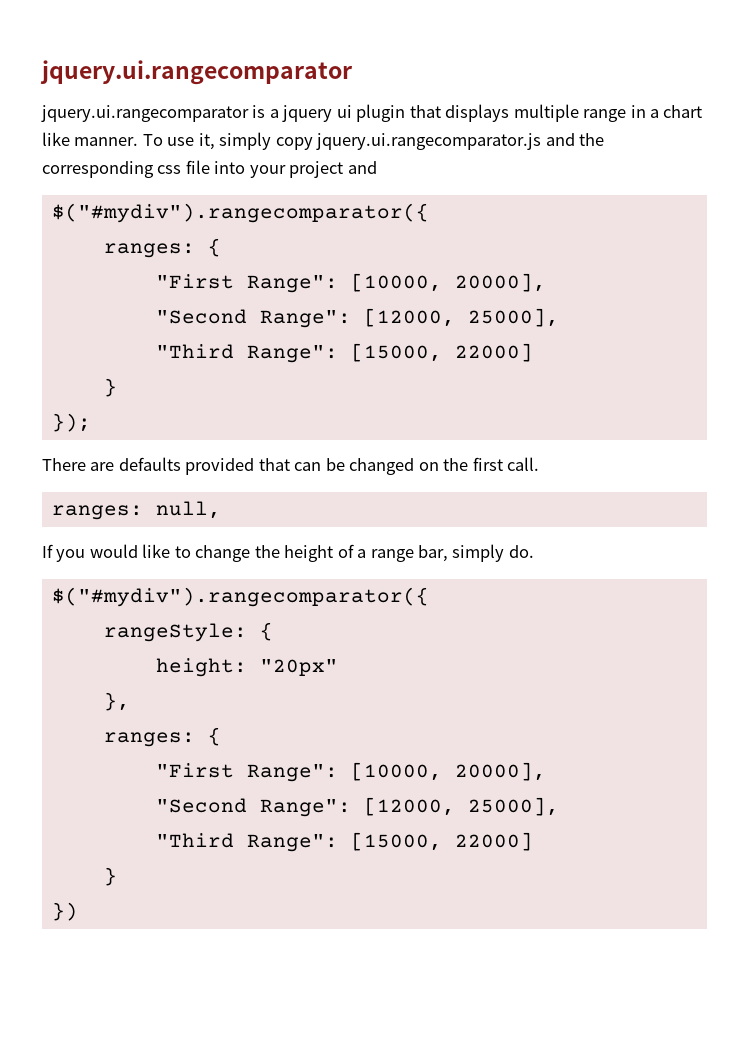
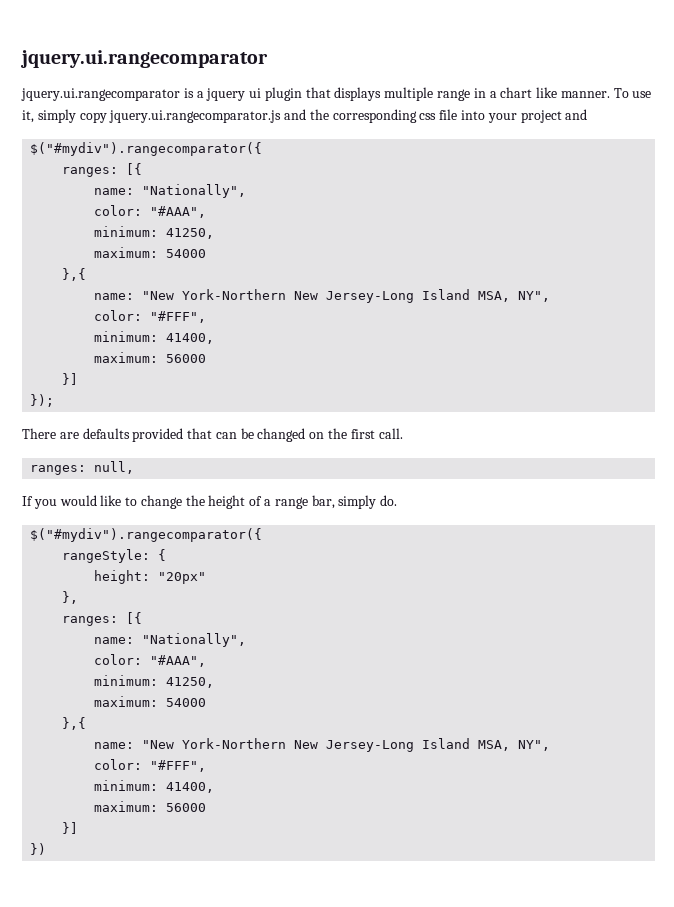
[207,238,221,257] [155,273,546,293] [155,308,559,328] [155,343,533,363] [103,378,117,397] { // "First Range": [10000, 20000], // "Second Range": [12000, 25000], // "Third Range": [15000, 22000] // } -> [126,163,143,175] [94,184,247,198] [94,205,207,218] [94,226,215,239] [94,247,207,258] [62,268,87,281] [94,289,551,303] [94,310,207,323] [94,331,215,344] [94,352,207,363] [62,373,79,385] [{ // name: "Nationally", // color: "#AAA", // minimum: 41250, // maximum: 54000 // },{ // name: "New York-Northern New Jersey-Long Island MSA, NY", // color: "#FFF", // minimum: 41400, // maximum: 56000 // }]
[207,727,221,746] [155,762,546,782] [155,797,559,817] [155,832,533,852] [103,867,117,886] { // "First Range": [10000, 20000], // "Second Range": [12000, 25000], // "Third Range": [15000, 22000] // } -> [126,612,143,624] [94,633,247,647] [94,654,207,667] [94,675,215,688] [94,696,207,707] [62,717,87,730] [94,738,551,752] [94,759,207,772] [94,780,215,793] [94,801,207,812] [62,822,79,834] [{ // name: "Nationally", // color: "#AAA", // minimum: 41250, // maximum: 54000 // },{ // name: "New York-Northern New Jersey-Long Island MSA, NY", // color: "#FFF", // minimum: 41400, // maximum: 56000 // }]

